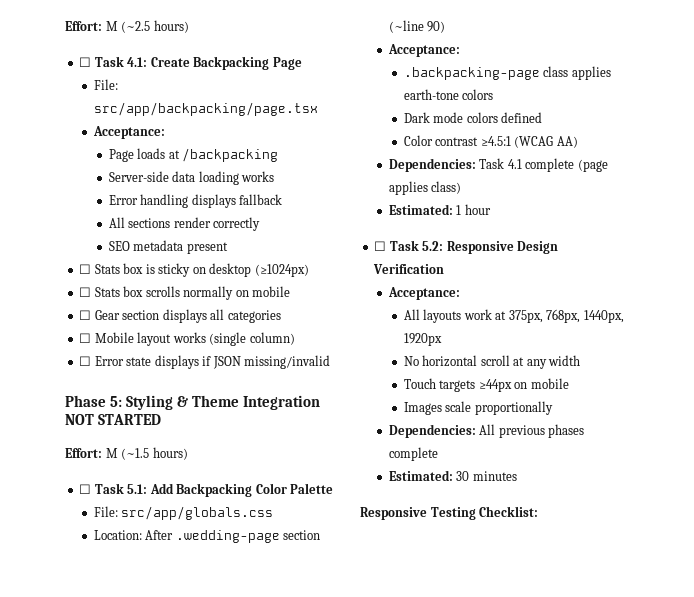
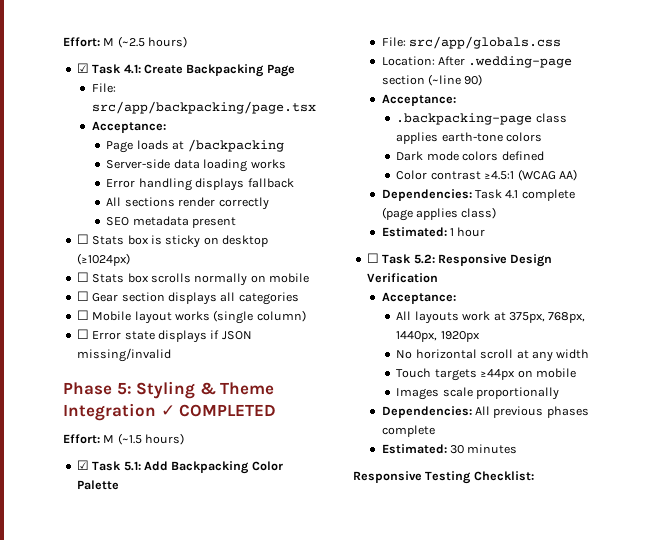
[79,57,92,67] ☐ -> [76,63,89,73] ☑
[65,414,161,425] NOT STARTED -> [160,404,277,417] ✓ COMPLETED
[79,484,92,494] ☐ -> [76,460,89,470] ☑

